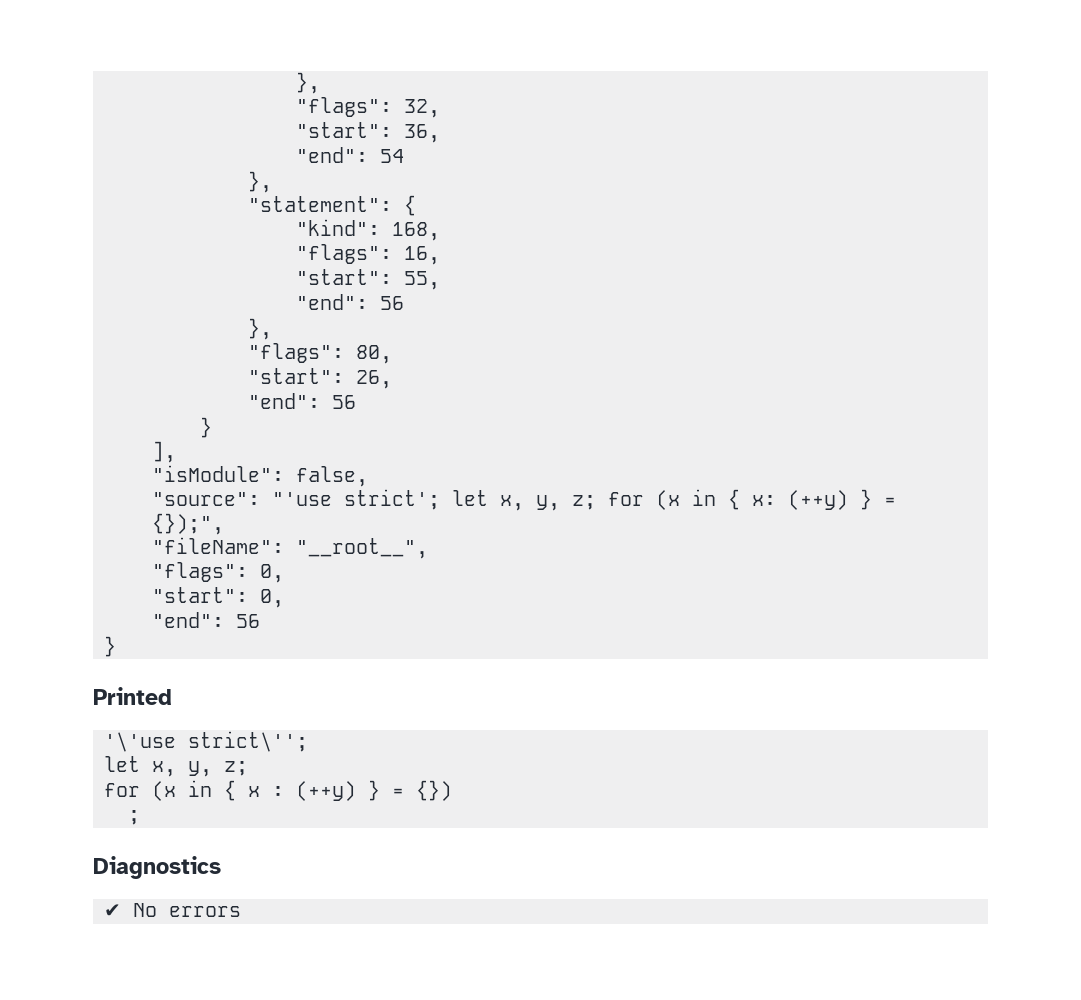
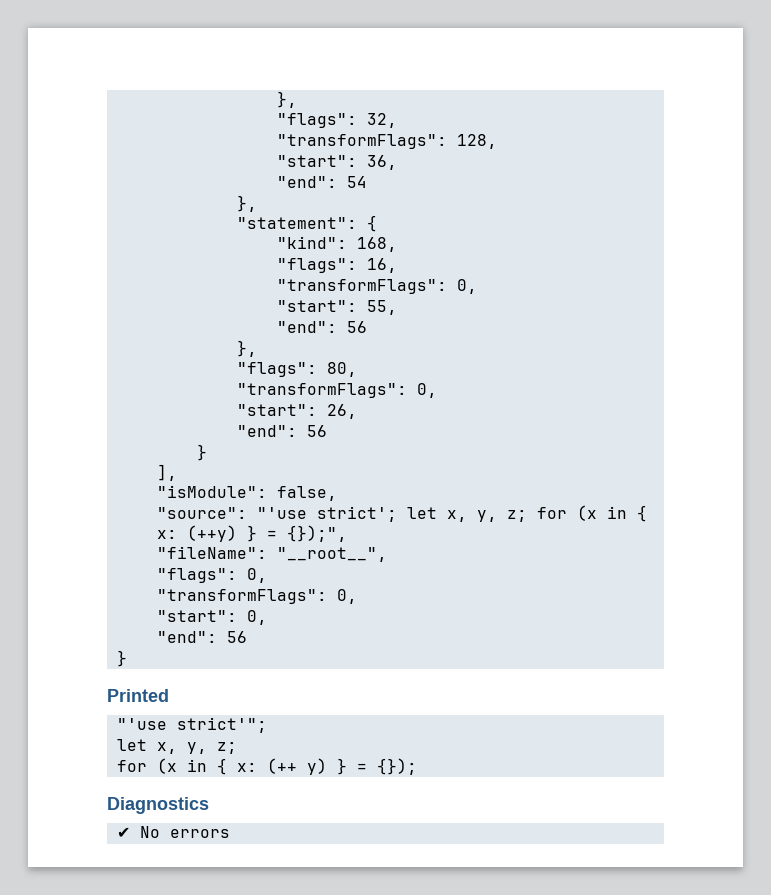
(441, 108) none -> [276,134,497,149] // "transformFlags": 128,
(441, 255) none -> [276,279,477,294] // "transformFlags": 0,
(393, 354) none -> [236,383,437,398] // "transformFlags": 0,
(285, 573) none -> [156,589,357,604] // "transformFlags": 0,
[104,731,309,752] '\'use strict\''; -> [116,717,267,733] "'use strict'";
[248,780,453,801] [128,810,141,825] x : (++y) } = {}) // ; -> [236,758,417,775] x: (++ y) } = {});

